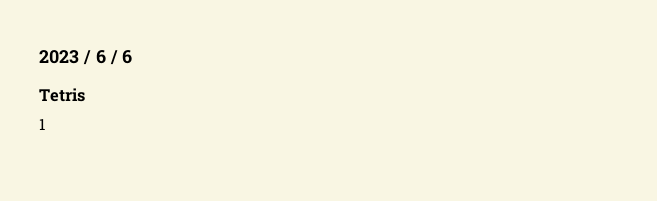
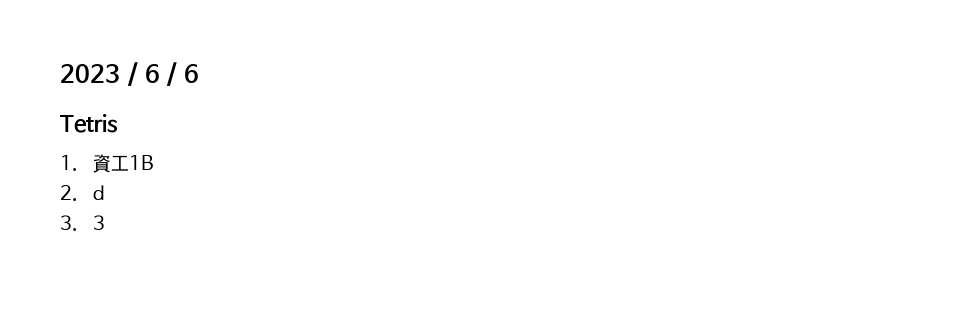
[39,118,45,130] 1 -> [60,154,155,173] [60,185,106,201] [60,215,106,231] 1.資工1B // 2. d // 3. 3

